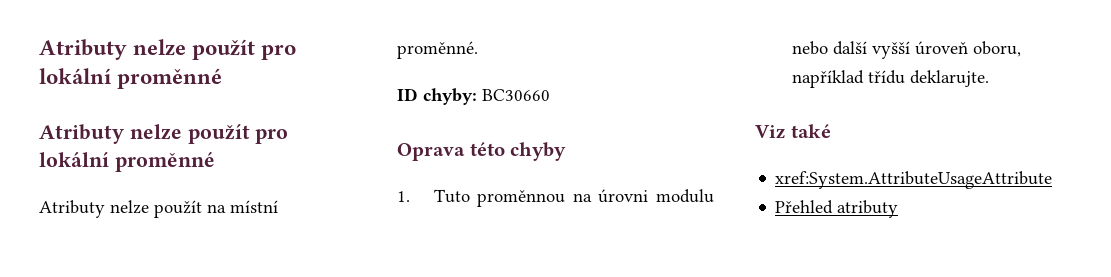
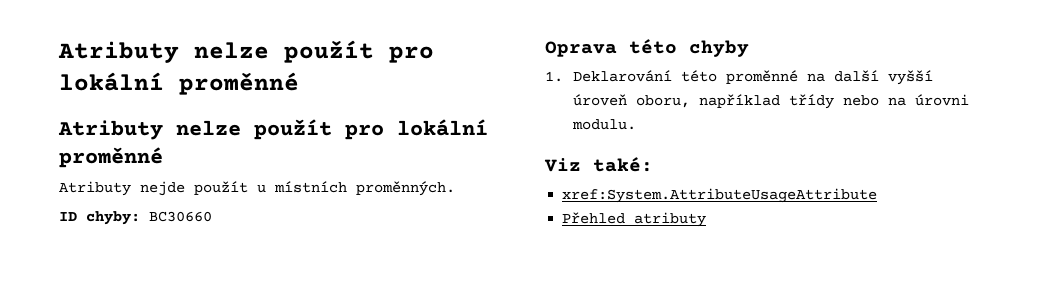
[110,200,278,218] [397,41,478,59] nelze použít na místní proměnné. -> [140,181,455,196] nejde použít u místních proměnných.
[433,189,714,207] [791,41,828,55] Tuto proměnnou na úrovni modulu nebo -> [572,70,825,84] Deklarování této proměnné na
[867,70,989,87] třídu deklarujte. -> [788,94,969,109] [571,119,636,130] třídy nebo na úrovni modulu.
[790,124,831,138] také -> [593,157,653,172] také:

